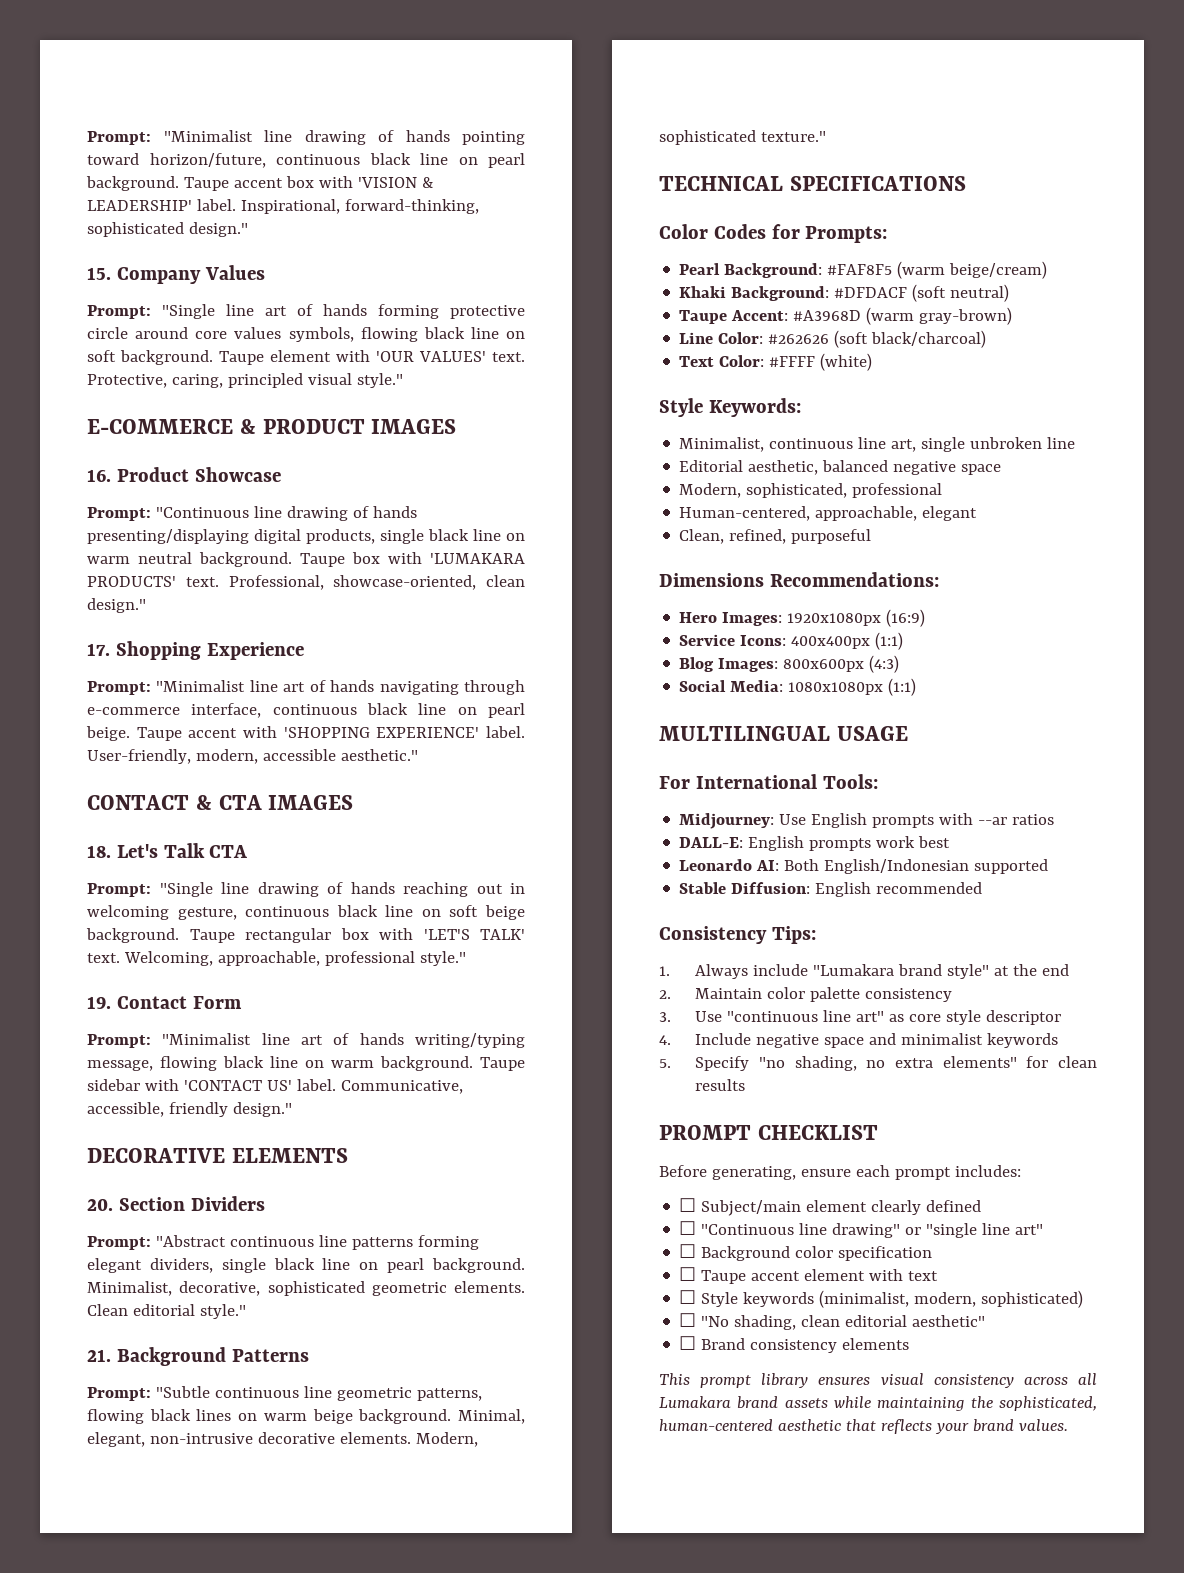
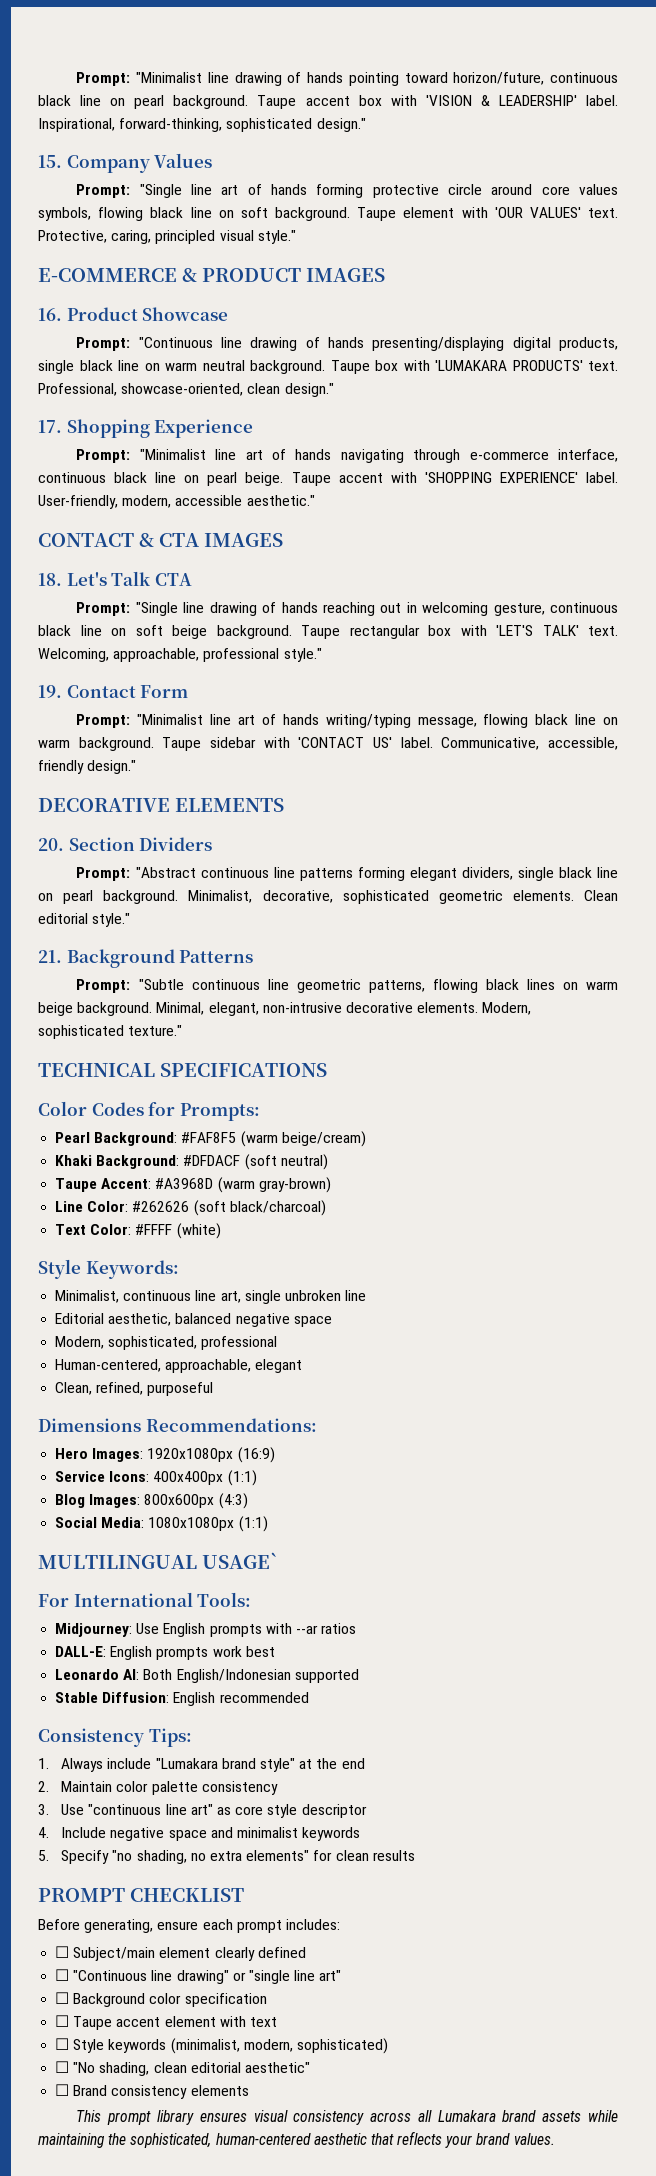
[836,726,908,741] USAGE -> [202,1552,280,1569] USAGE`

